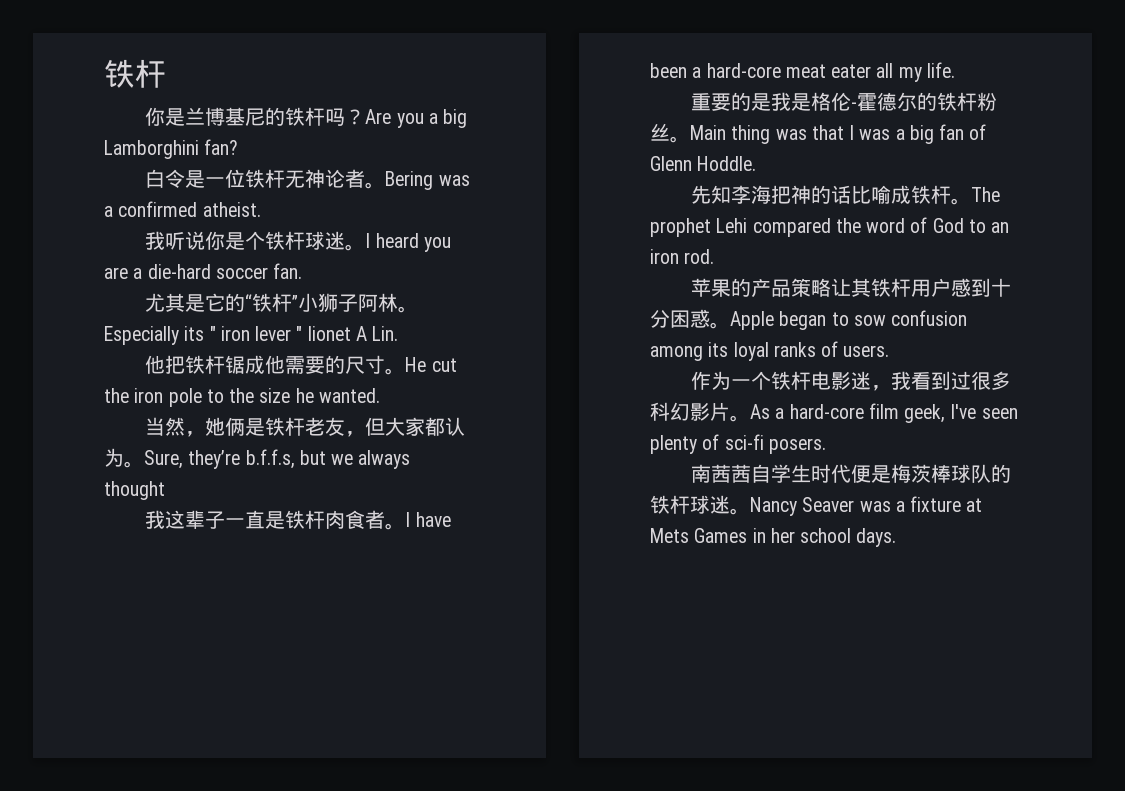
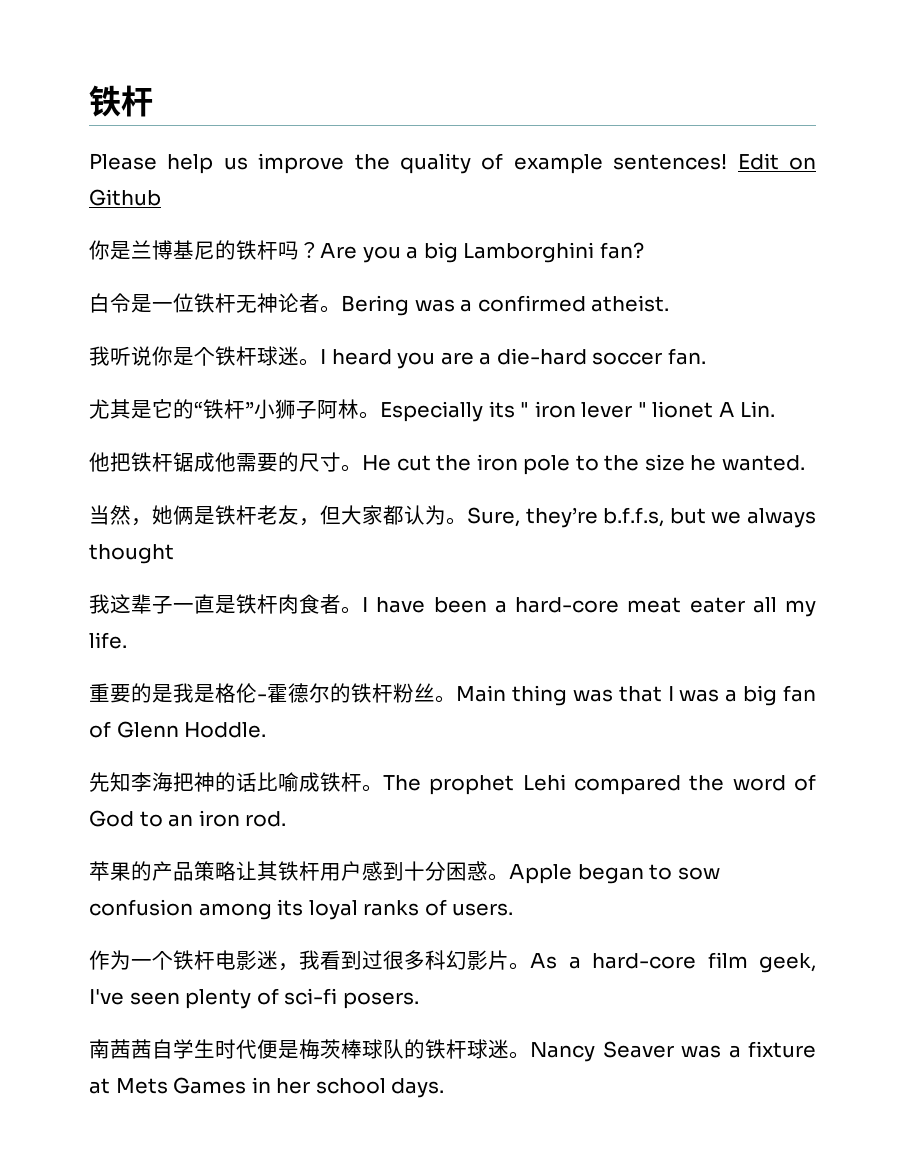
[104,59,166,88] 铁杆 -> [89,85,153,117] [89,153,816,174] [89,189,161,206] 铁杆 // Please help us improve the quality of example sentences! Edit on Github

